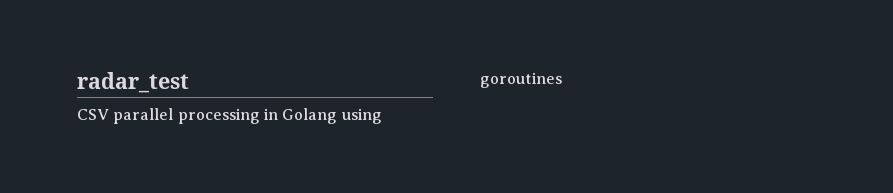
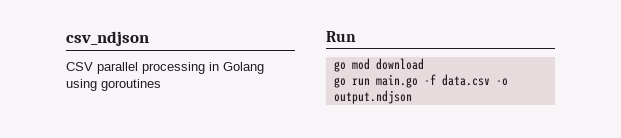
[77,72,189,93] radar_test -> [66,31,149,46] csv_ndjson
(562, 80) none -> [326,31,356,42] [333,58,424,72] [333,74,508,88] [333,90,412,104] // Run // go mod download // go run main.go -f data.csv -o output.ndjson

